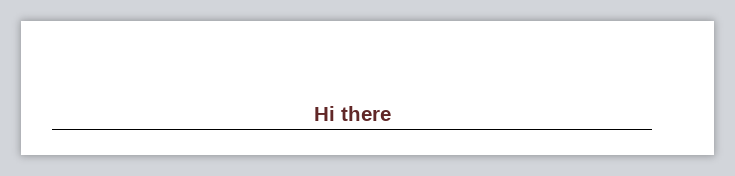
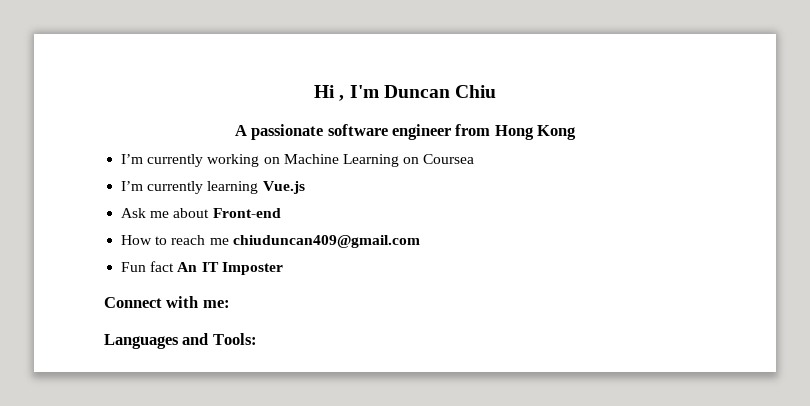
[340,106,391,121] there -> [339,85,497,101] [234,124,577,140] [121,154,475,167] [121,181,305,194] [121,208,281,218] [121,235,420,248] [121,261,283,275] [104,296,230,308] [104,333,257,349] , I'm Duncan Chiu // A passionate software engineer from Hong Kong // I’m currently working on Machine Learning on Coursea // I’m currently learning Vue.js // Ask me about Front-end // How to reach me chiuduncan409@gmail.com // Fun fact An IT Imposter // Connect with me: // Languages and Tools:

